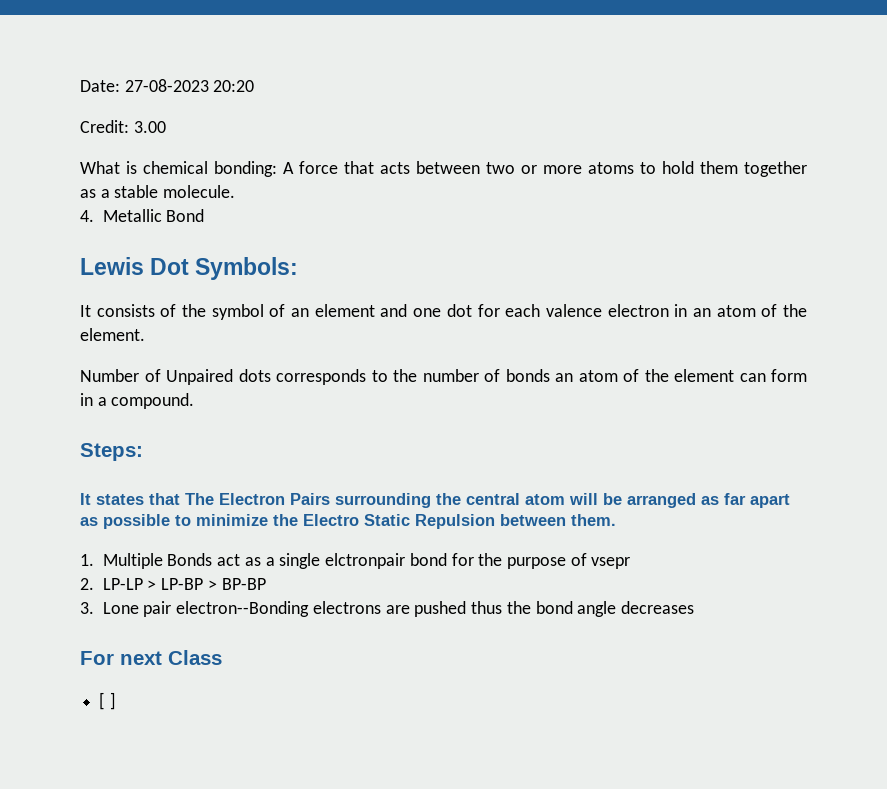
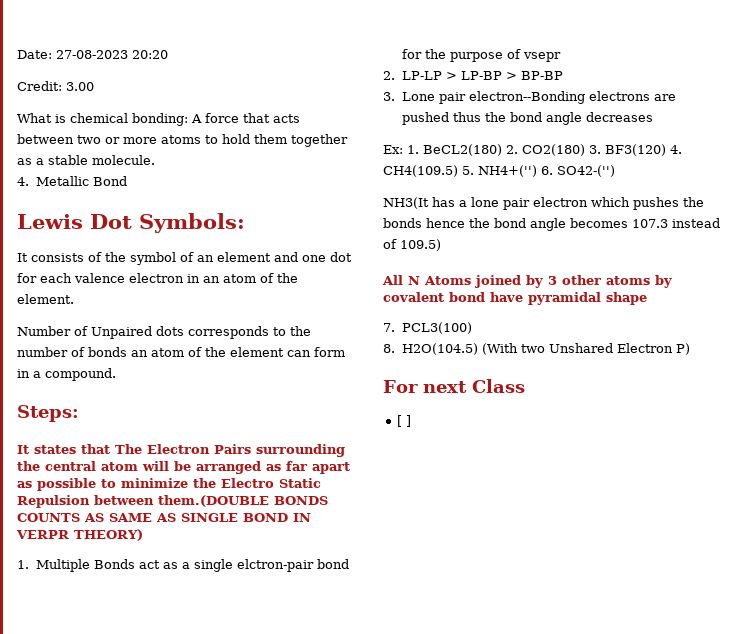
[571,514,616,526] them. -> [158,495,328,507] [17,513,311,522] [16,529,143,541] them.(DOUBLE BONDS COUNTS AS SAME AS SINGLE BOND IN VERPR THEORY)
[325,553,406,569] elctronpair -> [236,559,314,572] elctron-pair
(695, 607) none -> [383,144,682,156] [383,165,615,177] [383,197,704,210] [383,218,720,231] [383,239,441,251] [382,275,672,288] [383,292,647,305] [383,322,472,334] [383,343,690,355] // Ex: 1. BeCL2(180) 2. CO2(180) 3. BF3(120) 4. CH4(109.5) 5. NH4+('') 6. SO42-('') // NH3(It has a lone pair electron which pushes the bonds hence the bond angle becomes 107.3 instead of 109.5) // All N Atoms joined by 3 other atoms by covalent bond have pyramidal shape // 7. PCL3(100) // 8. H2O(104.5) (With two Unshared Electron P)

